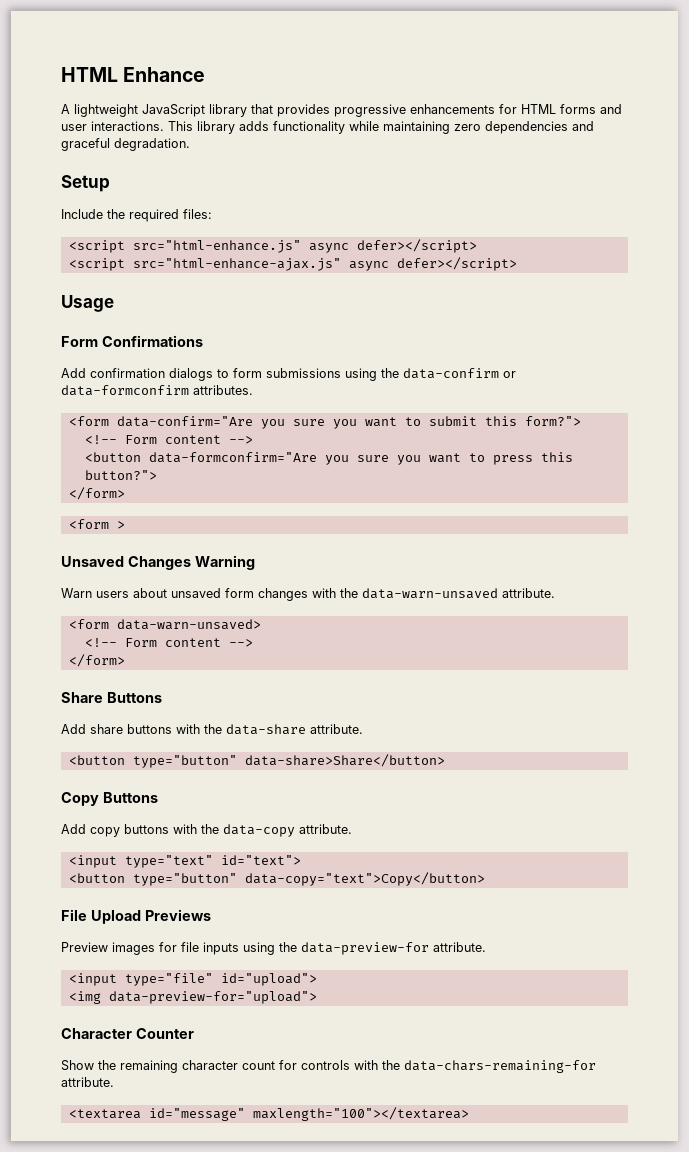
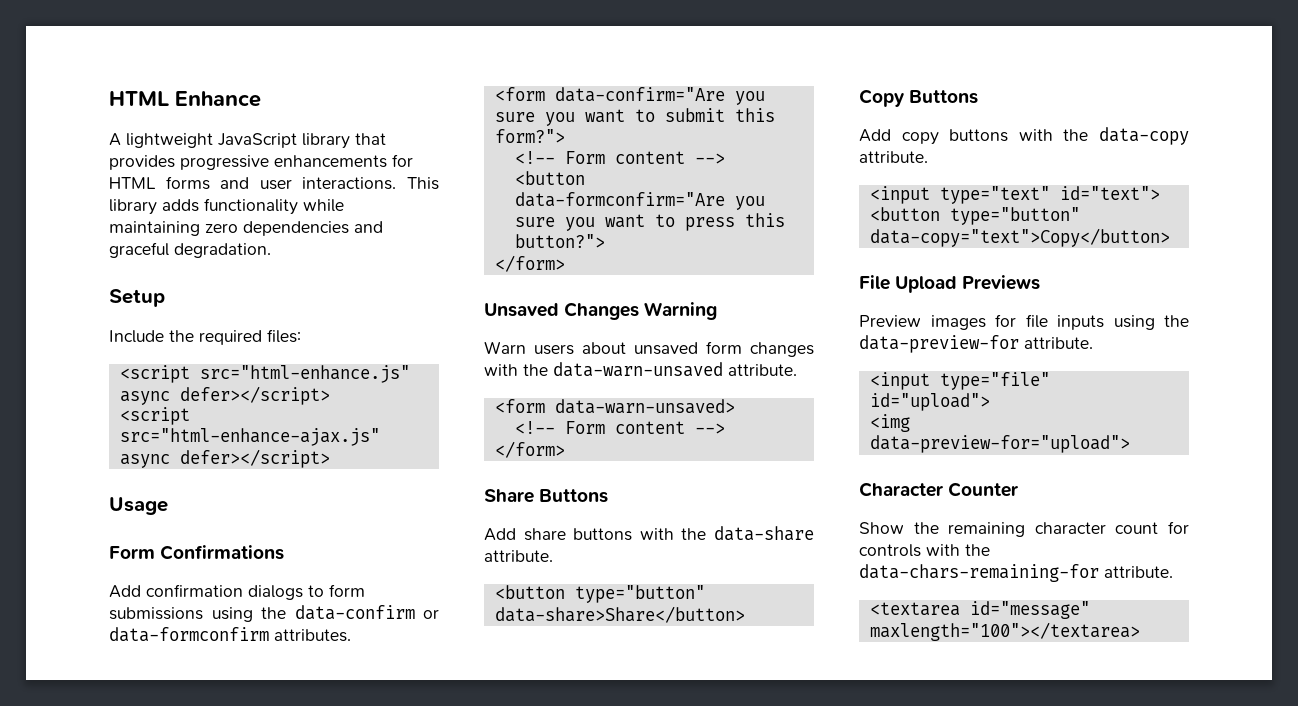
[68,519,125,529] // <form > -> (565, 263) none

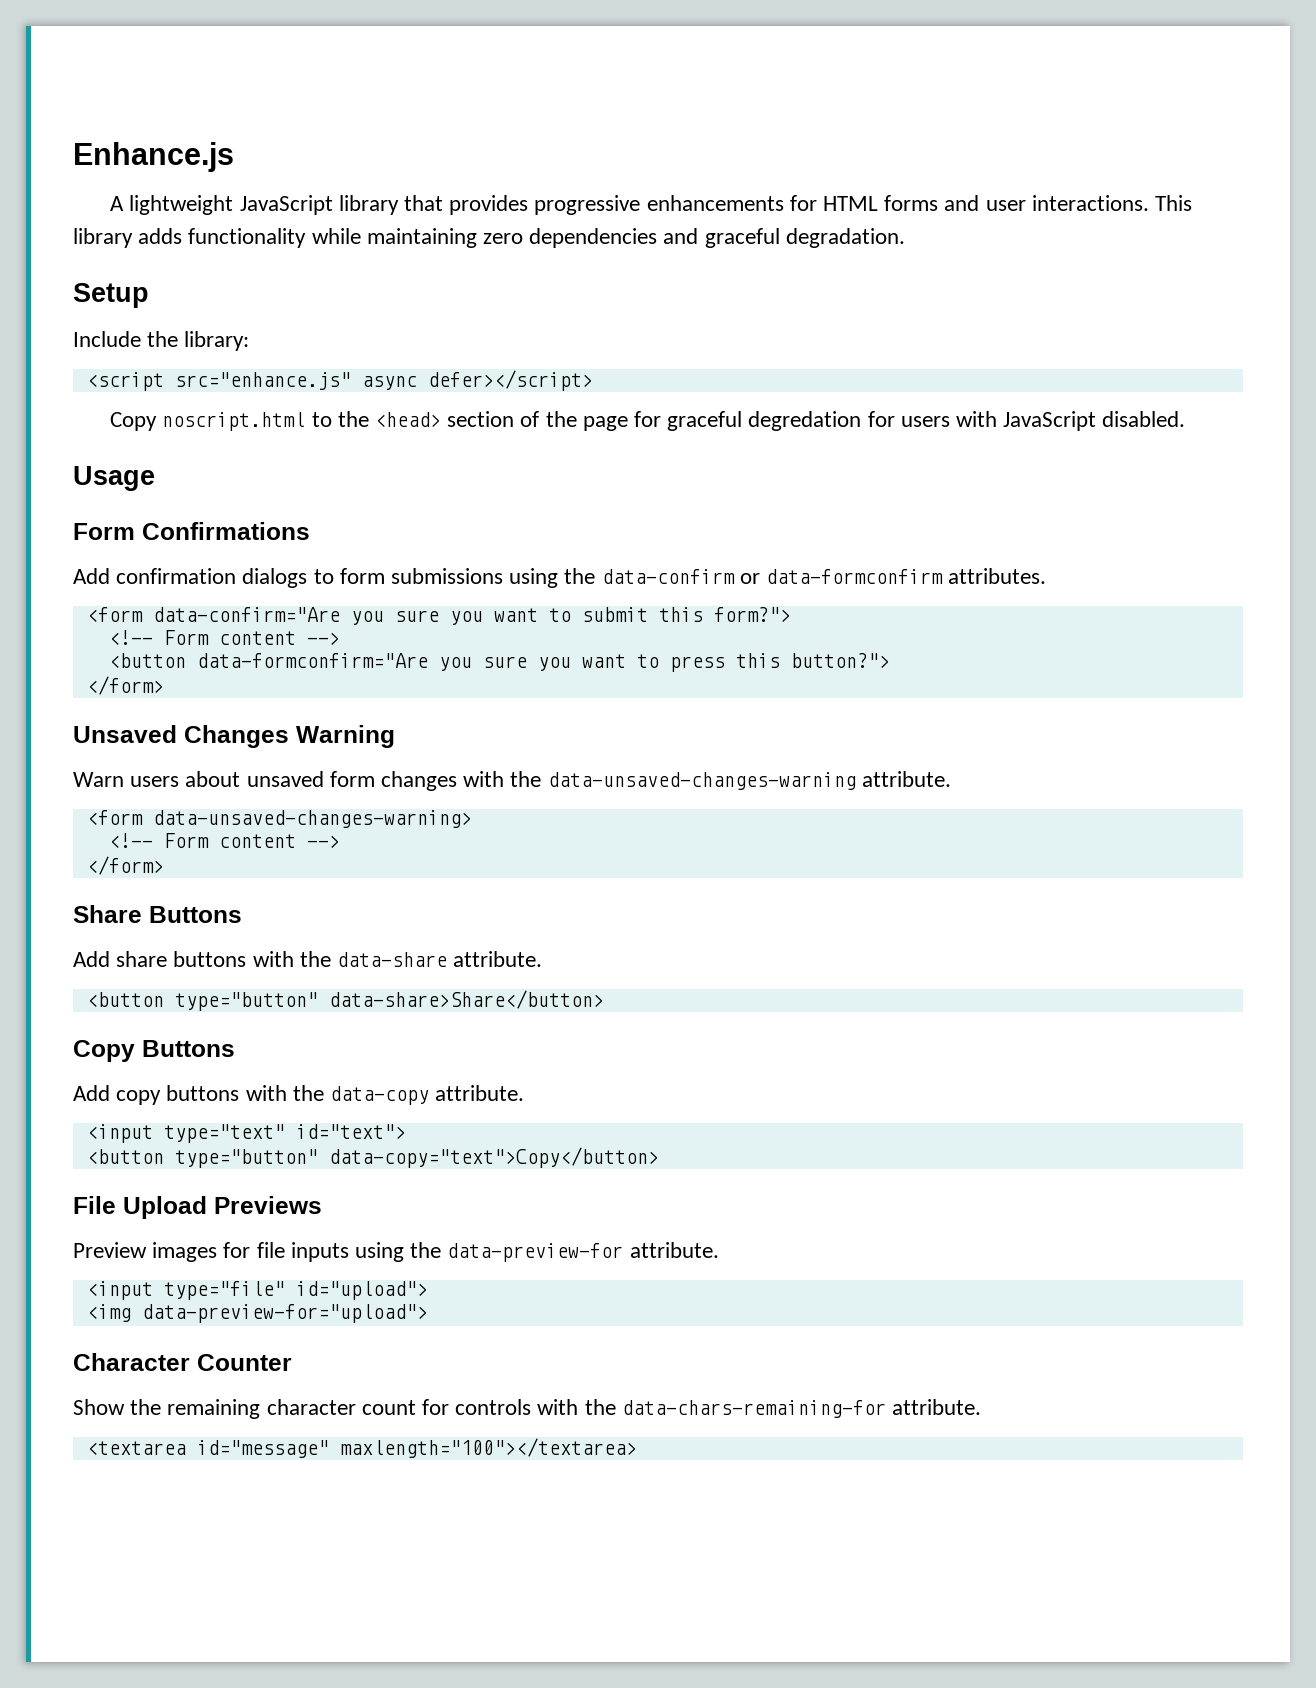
[109,91,261,107] HTML Enhance -> [73,142,234,172] Enhance.js
[199,329,301,345] [119,365,410,383] [119,386,330,405] [119,407,190,425] [119,428,380,446] [119,449,330,468] required files: // <script src="html-enhance.js" async defer></script> // <script src="html-enhance-ajax.js" async defer></script> -> [184,331,250,351] [86,370,593,391] [110,411,1186,431] library: // <script src="enhance.js" async defer></script> // Copy noscript.html to the <head> section of the page for graceful degredation for users with JavaScript disabled.
[553,362,723,377] data-warn-unsaved -> [547,772,856,790] data-unsaved-changes-warning
[554,399,735,414] data-warn-unsaved> -> [152,810,472,828] data-unsaved-changes-warning>

